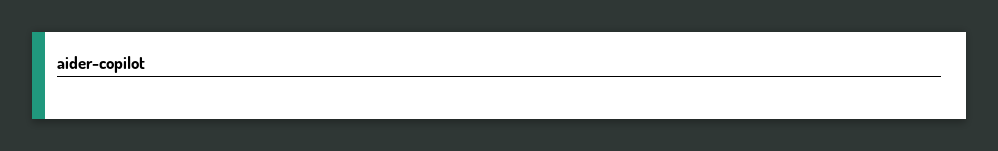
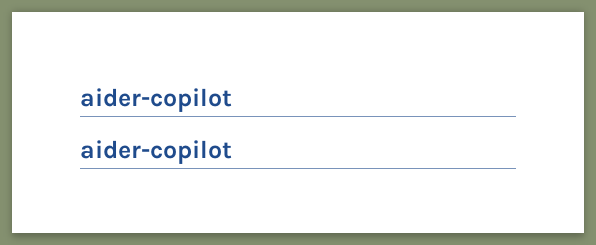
[57,56,145,73] aider-copilot -> [80,88,232,112] [80,140,232,164] aider-copilot // aider-copilot

